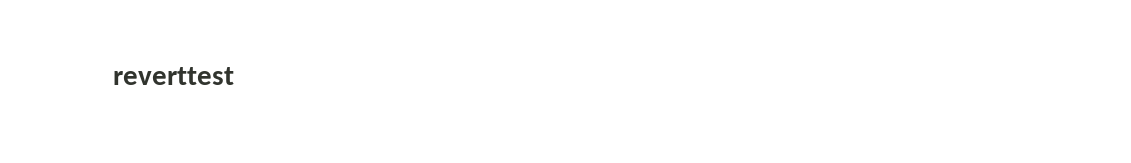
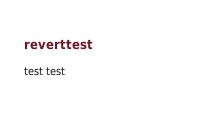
(234, 76) none -> [24,67,65,76] // test test

